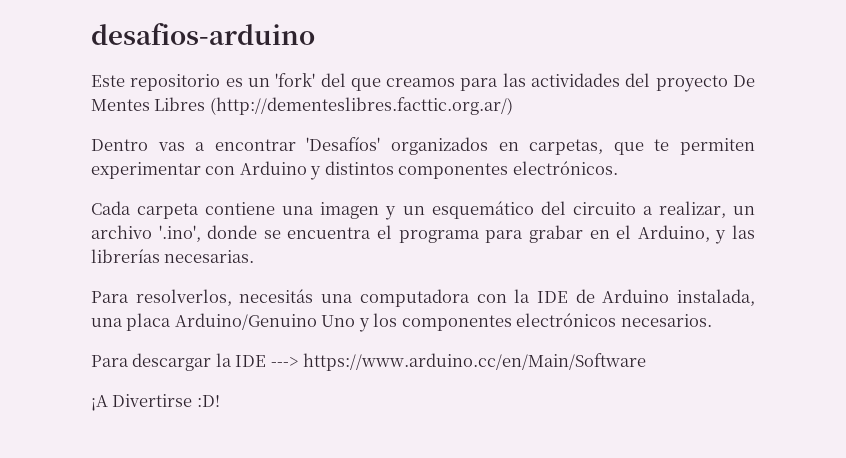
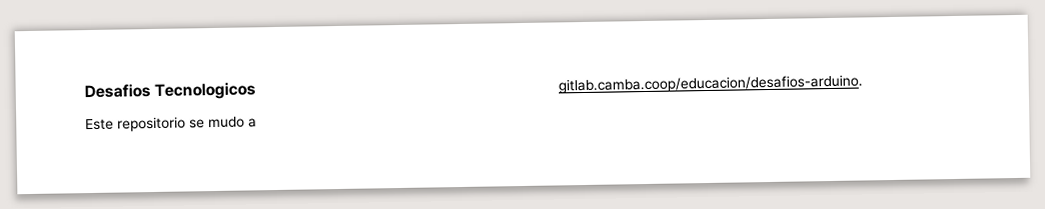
[91,23,315,45] desafios-arduino -> [84,82,257,100] Desafios Tecnologicos
[225,73,755,92] [91,97,513,115] [91,137,756,155] [91,161,618,180] [91,201,756,220] [91,225,756,244] [91,249,255,263] [91,289,755,307] [91,313,712,332] [91,353,647,371] [91,394,220,411] es un 'fork' del que creamos para las actividades del proyecto De Mentes Libres (http://dementeslibres.facttic.org.ar/) // Dentro vas a encontrar 'Desafíos' organizados en carpetas, que te permiten experimentar con Arduino y distintos componentes electrónicos. // Cada carpeta contiene una imagen y un esquemático del circuito a realizar, un archivo '.ino', donde se encuentra el programa para grabar en el Arduino, y las librerías necesarias. // Para resolverlos, necesitás una computadora con la IDE de Arduino instalada, una placa Arduino/Genuino Uno y los componentes electrónicos necesarios. // Para descargar la IDE ---> https://www.arduino.cc/en/Main/Software // ¡A Divertirse :D! -> [189,116,257,129] [558,74,863,94] se mudo a gitlab.camba.coop/educacion/desafios-arduino.

